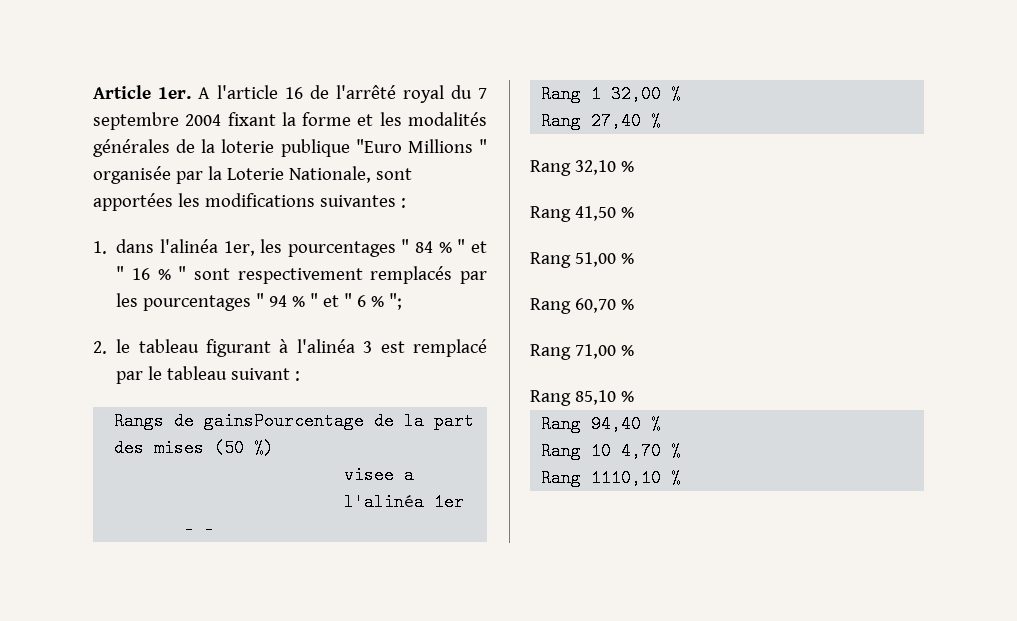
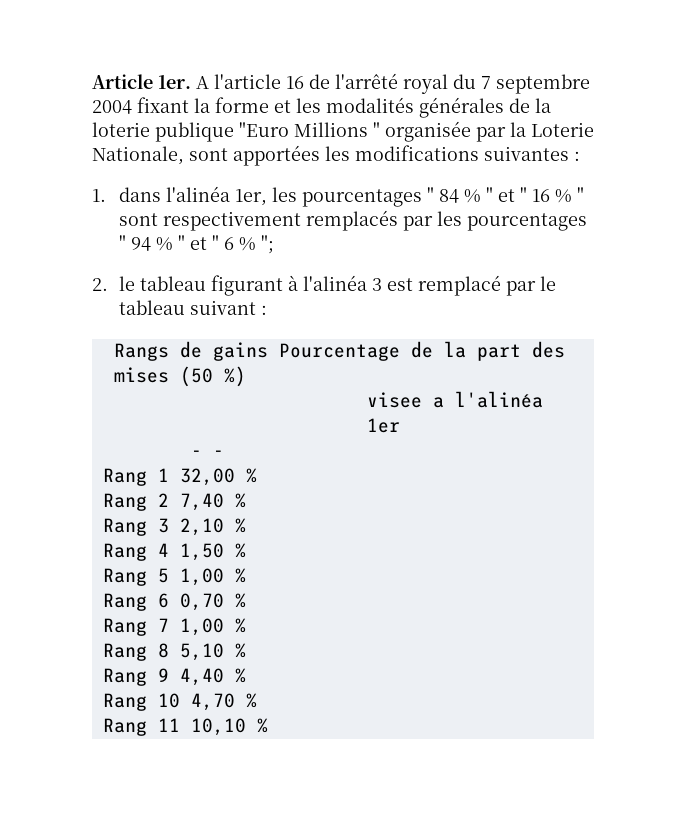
[204,412,365,430] gainsPourcentage -> [212,342,400,361] gains Pourcentage
[591,112,662,130] [530,160,634,176] [530,206,634,222] [530,252,634,268] [530,298,634,314] [530,344,634,360] [530,390,634,406] [541,415,642,433] 27,40 % // Rang 32,10 % // Rang 41,50 % // Rang 51,00 % // Rang 60,70 % // Rang 71,00 % // Rang 85,10 % // Rang 94,40 -> [157,493,246,511] [102,518,246,536] [102,543,246,561] [102,568,246,586] [102,593,246,611] [102,618,246,636] [102,643,246,661] [102,668,224,686] 2 7,40 % // Rang 3 2,10 % // Rang 4 1,50 % // Rang 5 1,00 % // Rang 6 0,70 % // Rang 7 1,00 % // Rang 8 5,10 % // Rang 9 4,40
[591,469,662,487] 1110,10 -> [157,718,246,736] 11 10,10

